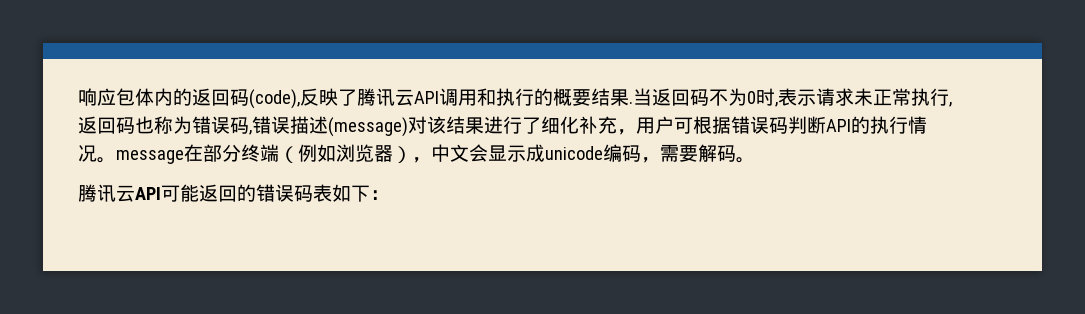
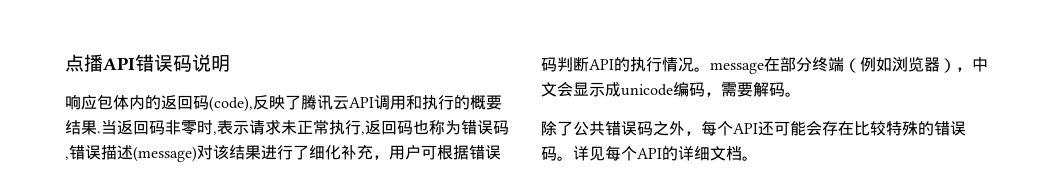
(78, 97) none -> [65,54,230,72] 点播API错误码说明 //
[709,88,756,106] 不为0 -> [165,120,197,135] 非零
[78,184,389,202] 腾讯云API可能返回的错误码表如下： -> [541,120,966,136] [541,146,758,161] 除了公共错误码之外，每个API还可能会存在比较特殊的错误码。详见每个API的详细文档。

